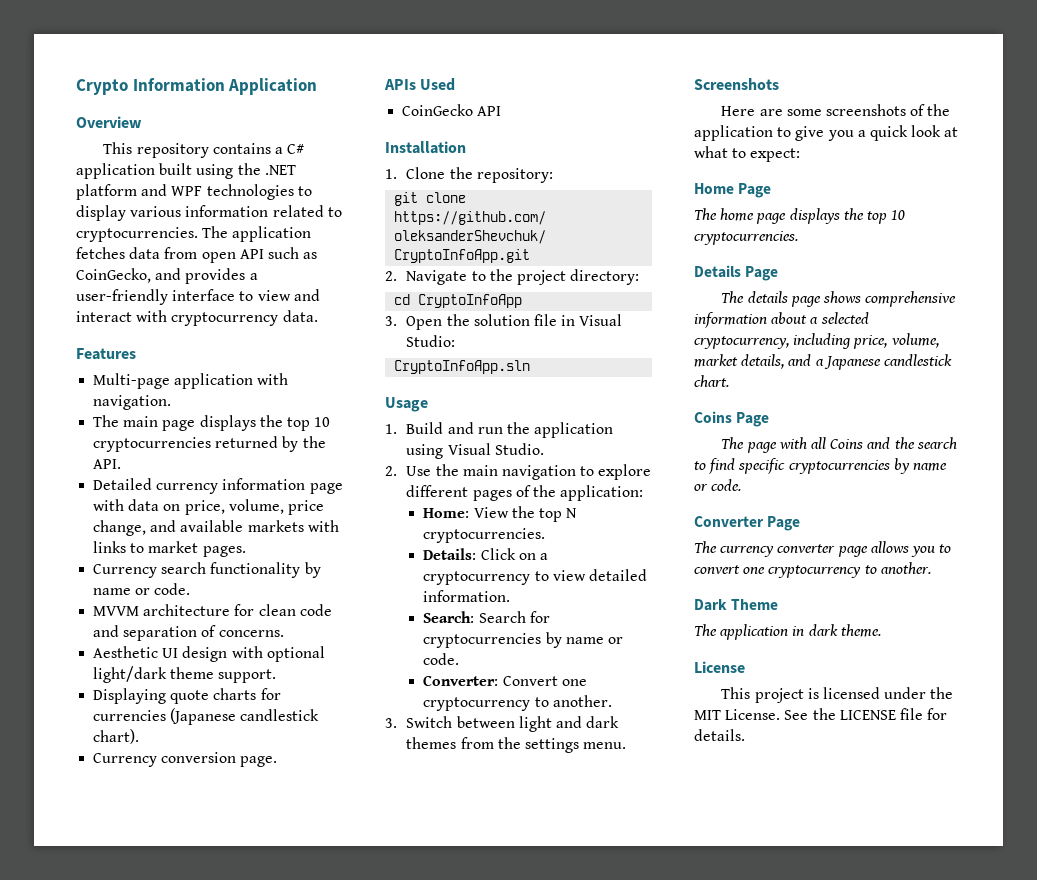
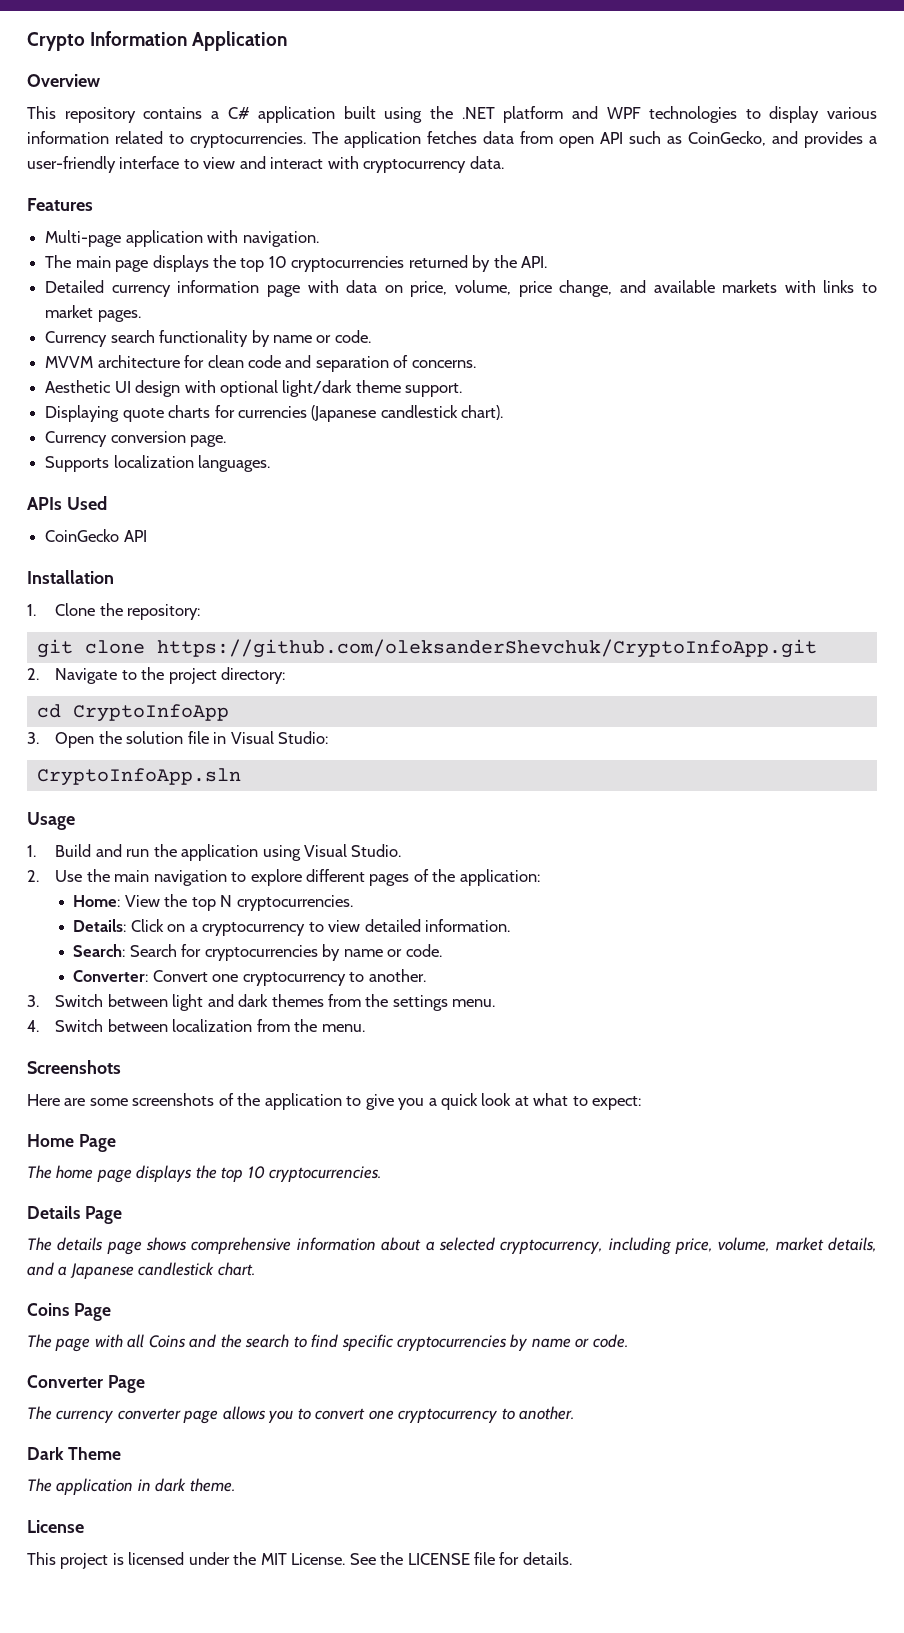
(278, 761) none -> [45,455,271,472] // Supports localization languages.
(627, 745) none -> [27,1019,365,1032] // 4. Switch between localization from the menu.

